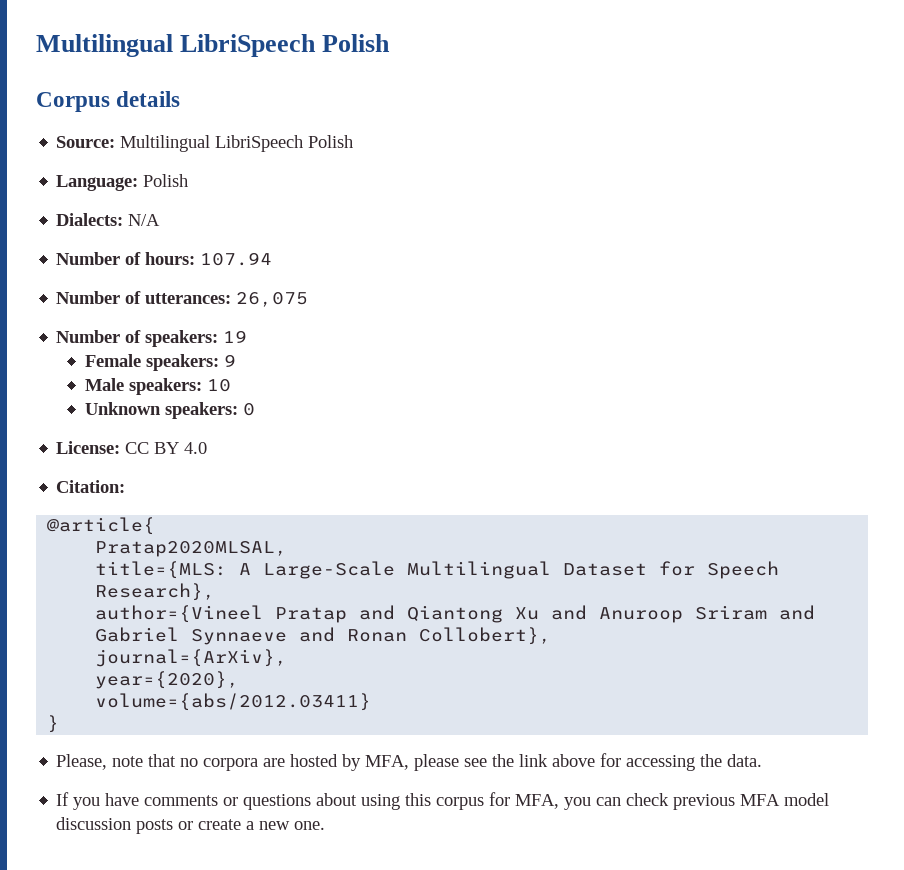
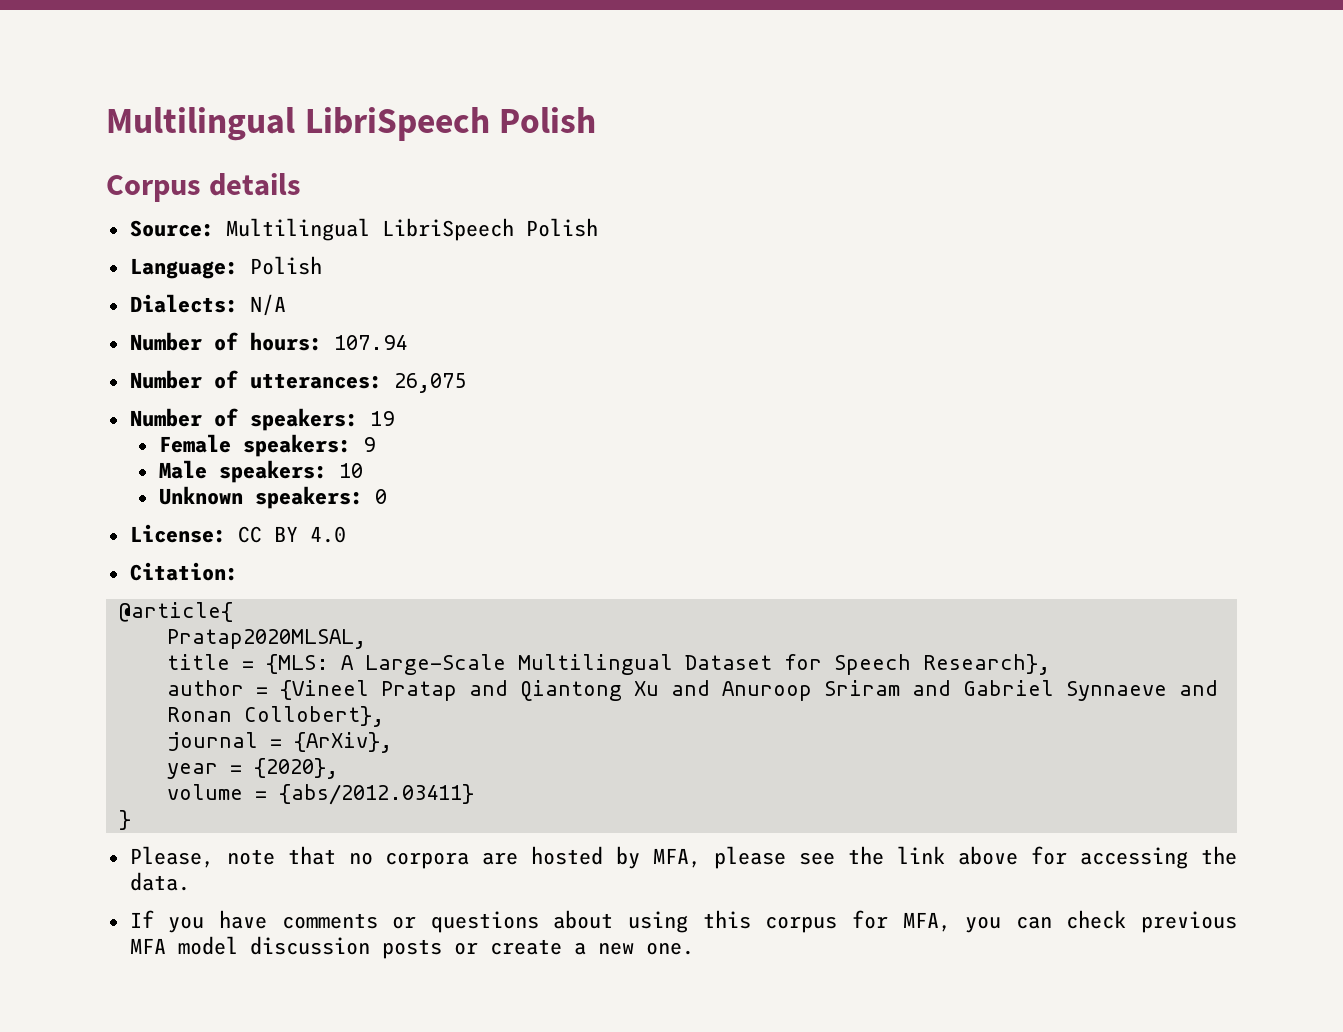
[95,561,228,579] title={MLS: -> [166,654,329,674] title = {MLS:
[95,605,264,623] author={Vineel -> [166,680,369,700] author = {Vineel
[95,649,288,667] [95,671,240,689] [95,693,372,711] journal={ArXiv}, // year={2020}, // volume={abs/2012.03411} -> [166,732,392,753] [166,758,338,779] [166,784,474,805] journal = {ArXiv}, // year = {2020}, // volume = {abs/2012.03411}

